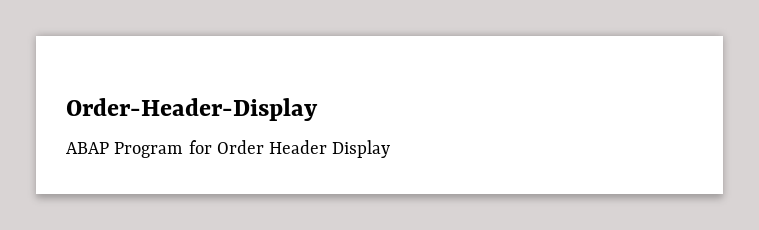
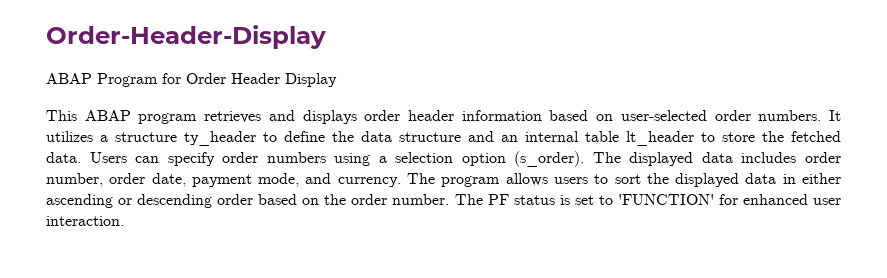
(391, 149) none -> [46,110,841,124] [46,131,841,146] [46,151,841,167] [46,173,841,187] [46,194,841,208] [46,216,124,226] // This ABAP program retrieves and displays order header information based on user-selected order numbers. It utilizes a structure ty_header to define the data structure and an internal table lt_header to store the fetched data. Users can specify order numbers using a selection option (s_order). The displayed data includes order number, order date, payment mode, and currency. The program allows users to sort the displayed data in either ascending or descending order based on the order number. The PF status is set to 'FUNCTION' for enhanced user interaction.

